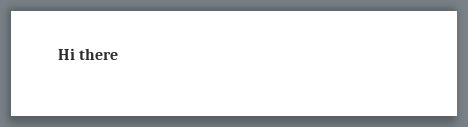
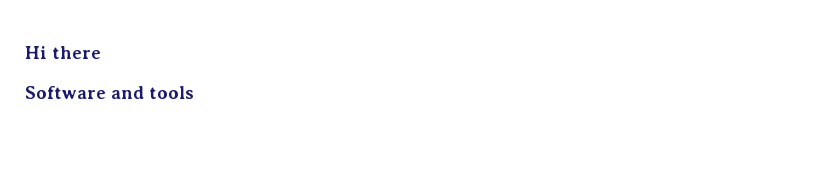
(119, 54) none -> [25,86,194,99] // Software and tools

